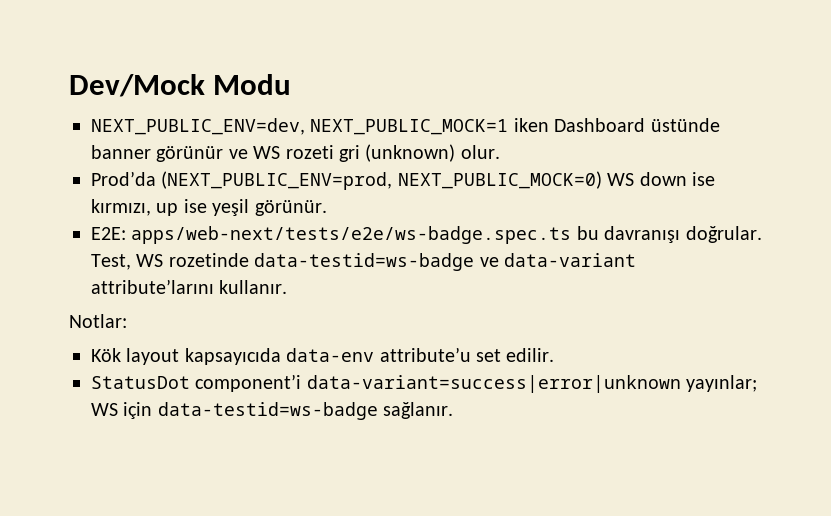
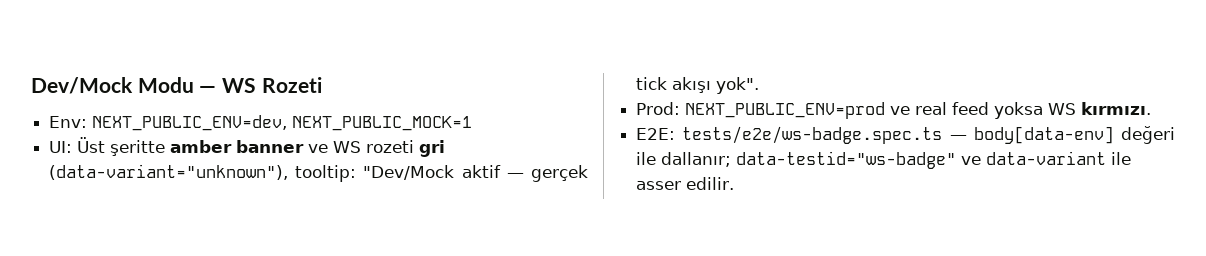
[91,118,720,135] [91,144,500,162] [91,171,715,190] [91,199,327,216] [91,226,762,244] [91,253,636,271] [91,279,288,294] [69,314,127,328] [91,347,555,365] [91,374,758,393] [91,402,454,420] // NEXT_PUBLIC_ENV=dev, NEXT_PUBLIC_MOCK=1 iken Dashboard üstünde banner görünür ve WS rozeti gri (unknown) olur. // Prod’da (NEXT_PUBLIC_ENV=prod, NEXT_PUBLIC_MOCK=0) WS down ise kırmızı, up ise yeşil görünür. // E2E: apps/web-next/tests/e2e/ws-badge.spec.ts bu davranışı doğrular. Test, WS rozetinde data-testid=ws-badge ve data-variant attribute’larını kullanır. // Notlar: // Kök layout kapsayıcıda data-env attribute’u set edilir. // StatusDot component’i data-variant=success|error|unknown yayınlar; WS için data-testid=ws-badge sağlanır. -> [199,77,322,93] [49,115,473,131] [49,137,446,157] [49,164,588,182] [636,77,760,94] [636,102,1152,119] [636,126,1175,144] [636,151,1132,169] [636,177,735,190] — WS Rozeti // Env: NEXT_PUBLIC_ENV=dev, NEXT_PUBLIC_MOCK=1 // UI: Üst şeritte amber banner ve WS rozeti gri (data-variant="unknown"), tooltip: "Dev/Mock aktif — gerçek tick akışı yok". // Prod: NEXT_PUBLIC_ENV=prod ve real feed yoksa WS kırmızı. // E2E: tests/e2e/ws-badge.spec.ts — body[data-env] değeri ile dallanır; data-testid="ws-badge" ve data-variant ile asser edilir.

